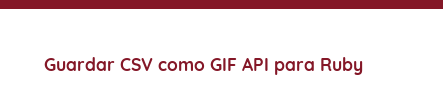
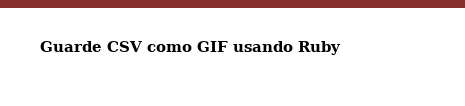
[44,57,115,71] Guardar -> [40,41,102,52] Guarde
[242,57,315,75] API para -> [233,41,293,52] usando

